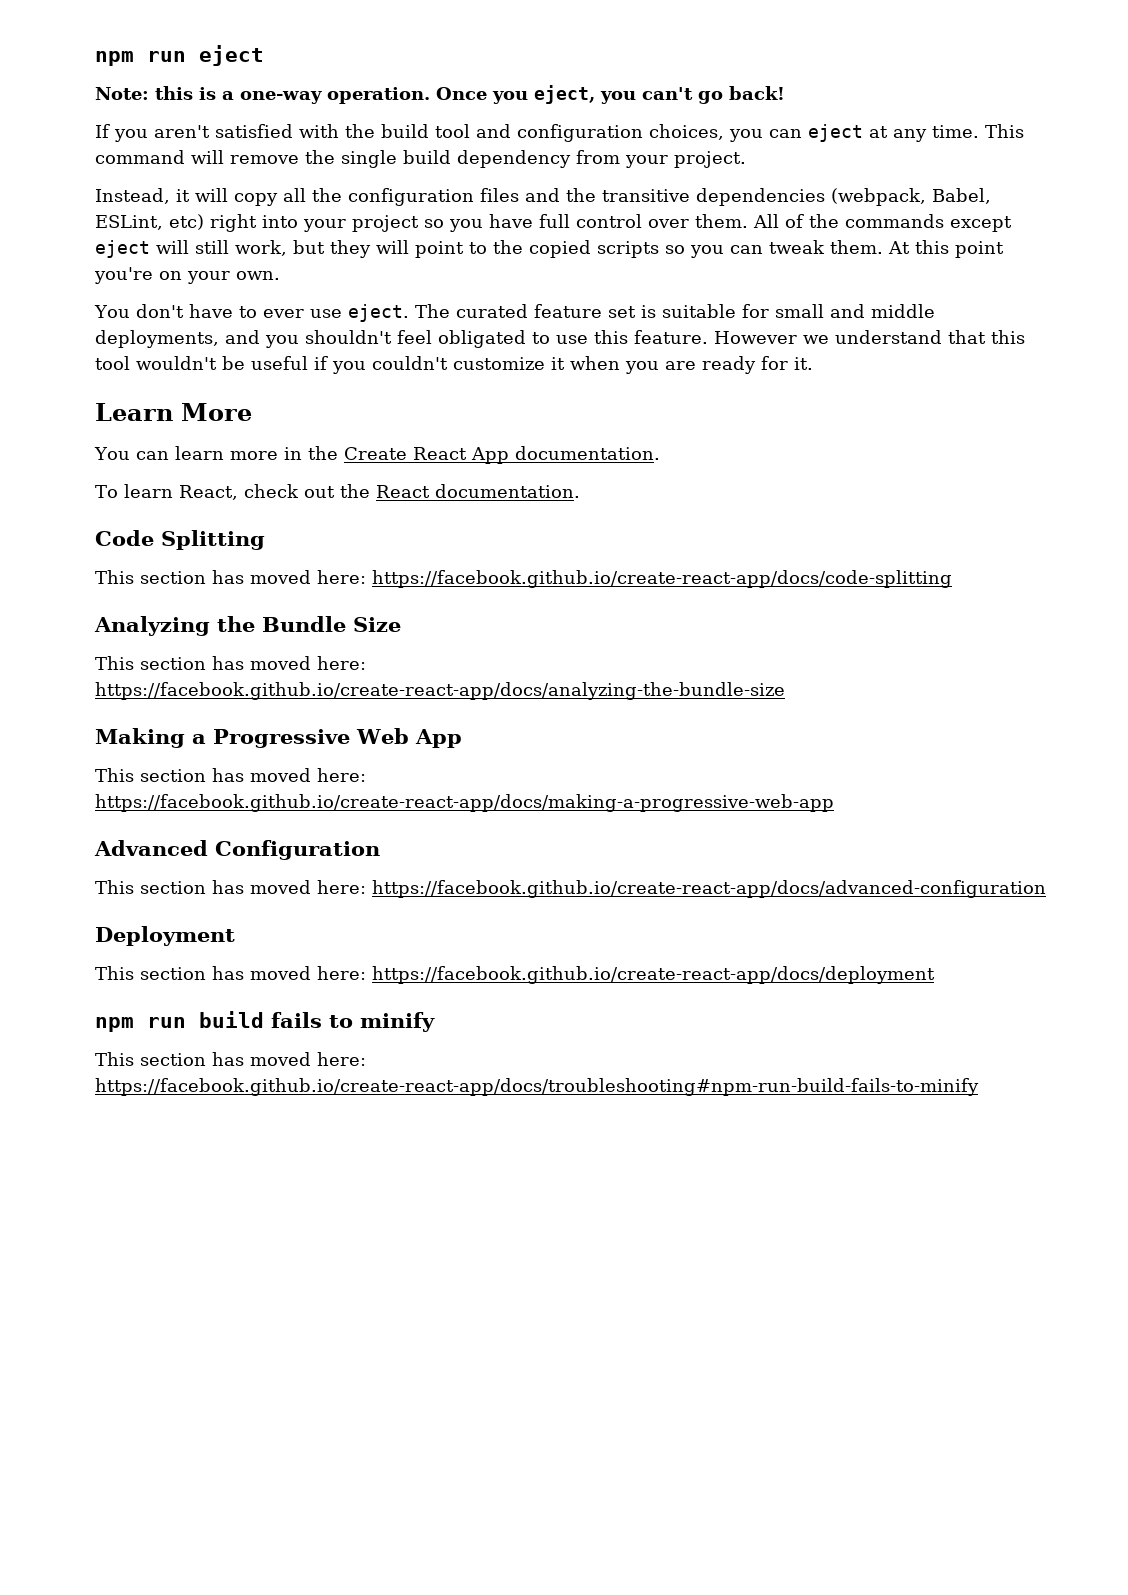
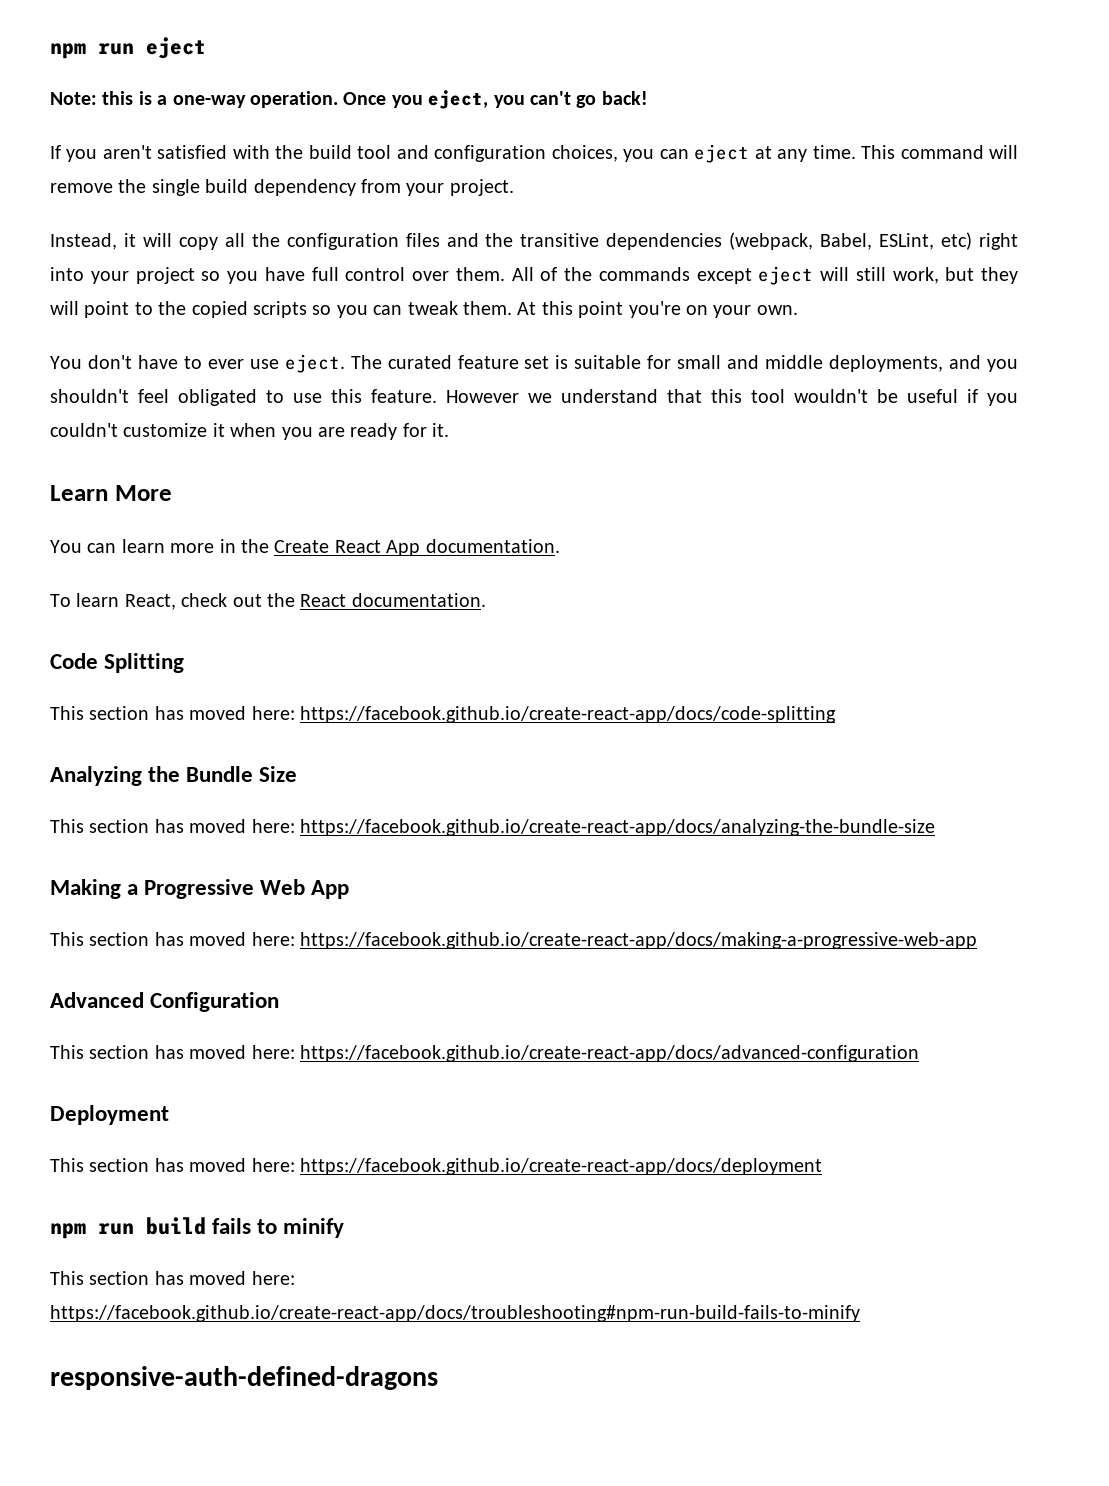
(979, 1087) none -> [50,1366,438,1390] // responsive-auth-defined-dragons

